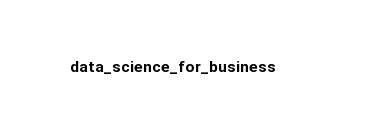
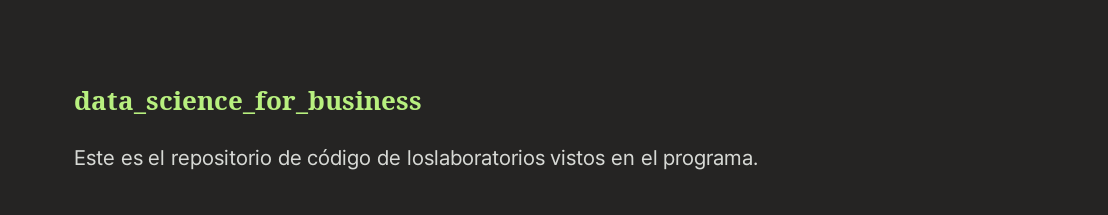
(276, 67) none -> [74,148,759,170] // Este es el repositorio de código de loslaboratorios vistos en el programa.

